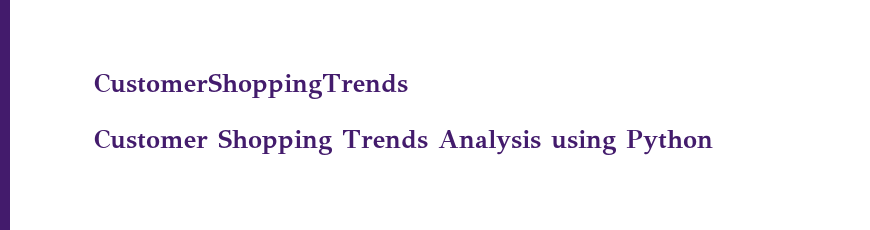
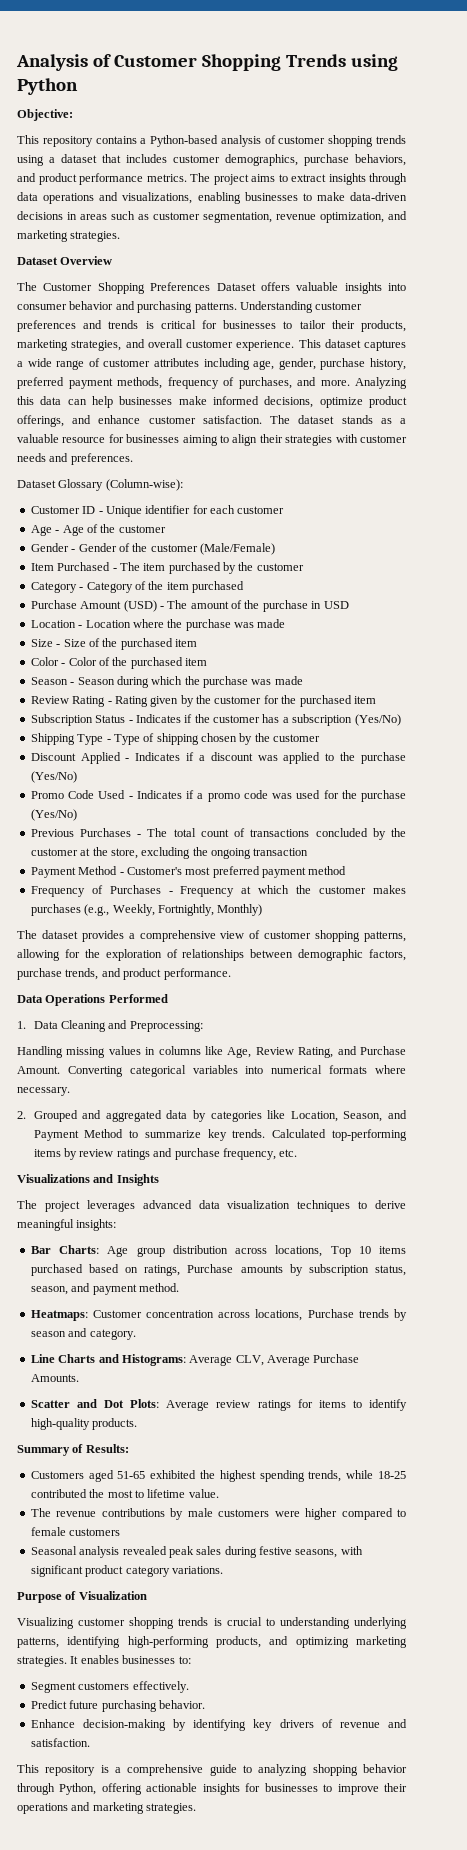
[94,73,408,99] CustomerShoppingTrends // -> [16,54,111,71] Analysis of
[437,130,541,155] Analysis -> (346, 60) none
(713, 142) none -> [17,109,73,121] [17,135,406,147] [17,154,406,166] [17,173,407,185] [17,192,407,204] [17,211,407,223] [17,230,121,242] [17,256,113,265] [17,282,406,294] [17,301,363,313] [17,320,406,332] [17,339,406,351] [17,358,406,370] [17,377,407,389] [17,396,407,408] [17,415,407,427] [17,434,407,446] [17,453,133,465] [17,479,183,491] [30,505,285,517] [30,524,166,536] [30,543,275,555] [30,562,304,574] [30,581,244,593] [30,600,349,612] [30,619,286,631] [30,638,197,650] [30,657,207,669] [30,676,303,688] [30,695,376,707] [30,714,401,726] [30,733,321,745] [30,752,406,764] [30,771,77,783] [30,790,406,802] [30,809,77,821] [30,828,406,840] [30,847,309,859] [30,866,347,878] [30,885,407,897] [30,904,263,916] [17,930,406,942] [17,949,406,961] [17,968,231,980] [17,994,168,1006] [17,1020,203,1032] [17,1046,406,1058] [17,1065,406,1077] [17,1087,70,1096] [17,1110,408,1122] [33,1129,408,1141] [33,1148,298,1160] [17,1174,159,1186] [17,1200,406,1212] [17,1219,117,1231] [30,1245,406,1257] [30,1264,406,1276] [30,1283,179,1295] [30,1309,407,1321] [30,1328,136,1340] [30,1354,360,1366] [30,1374,79,1382] [30,1399,407,1411] [30,1418,138,1430] [17,1444,129,1456] [30,1470,406,1482] [30,1489,219,1498] [30,1508,407,1520] [30,1527,121,1536] [30,1546,363,1558] [30,1565,223,1577] [17,1591,147,1603] [17,1617,407,1629] [17,1636,407,1648] [17,1655,191,1667] [30,1681,189,1693] [30,1700,205,1712] [30,1719,407,1731] [30,1738,90,1747] [17,1764,407,1776] [17,1783,408,1795] [17,1802,197,1814] // Objective: // This repository contains a Python-based analysis of customer shopping trends using a dataset that includes customer demographics, purchase behaviors, and product performance metrics. The project aims to extract insights through data operations and visualizations, enabling businesses to make data-driven decisions in areas such as customer segmentation, revenue optimization, and marketing strategies. // Dataset Overview // The Customer Shopping Preferences Dataset offers valuable insights into consumer behavior and purchasing patterns. Understanding customer preferences and trends is critical for businesses to tailor their products, marketing strategies, and overall customer experience. This dataset captures a wide range of customer attributes including age, gender, purchase history, preferred payment methods, frequency of purchases, and more. Analyzing this data can help businesses make informed decisions, optimize product offerings, and enhance customer satisfaction. The dataset stands as a valuable resource for businesses aiming to align their strategies with customer needs and preferences. // Dataset Glossary (Column-wise): // Customer ID - Unique identifier for each customer // Age - Age of the customer // Gender - Gender of the customer (Male/Female) // Item Purchased - The item purchased by the customer // Category - Category of the item purchased // Purchase Amount (USD) - The amount of the purchase in USD // Location - Location where the purchase was made // Size - Size of the purchased item // Color - Color of the purchased item // Season - Season during which the purchase was made // Review Rating - Rating given by the customer for the purchased item // Subscription Status - Indicates if the customer has a subscription (Yes/No) // Shipping Type - Type of shipping chosen by the customer // Discount Applied - Indicates if a discount was applied to the purchase (Yes/No) // Promo Code Used - Indicates if a promo code was used for the purchase (Yes/No) // Previous Purchases - The total count of transactions concluded by the customer at the store, excluding the ongoing transaction // Payment Method - Customer's most preferred payment method // Frequency of Purchases - Frequency at which the customer makes purchases (e.g., Weekly, Fortnightly, Monthly) // The dataset provides a comprehensive view of customer shopping patterns, allowing for the exploration of relationships between demographic factors, purchase trends, and product performance. // Data Operations Performed // 1. Data Cleaning and Preprocessing: // Handling missing values in columns like Age, Review Rating, and Purchase Amount. Converting categorical variables into numerical formats where necessary. // 2. Grouped and aggregated data by categories like Location, Season, and Payment Method to summarize key trends. Calculated top-performing items by review ratings and purchase frequency, etc. // Visualizations and Insights // The project leverages advanced data visualization techniques to derive meaningful insights: // Bar Charts: Age group distribution across locations, Top 10 items purchased based on ratings, Purchase amounts by subscription status, season, and payment method. // Heatmaps: Customer concentration across locations, Purchase trends by season and category. // Line Charts and Histograms: Average CLV, Average Purchase Amounts. // Scatter and Dot Plots: Average review ratings for items to identify high-quality products. // Summary of Results: // Customers aged 51-65 exhibited the highest spending trends, while 18-25 contributed the most to lifetime value. // The revenue contributions by male customers were higher compared to female customers // Seasonal analysis revealed peak sales during festive seasons, with significant product category variations. // Purpose of Visualization // Visualizing customer shopping trends is crucial to understanding underlying patterns, identifying high-performing products, and optimizing marketing strategies. It enables businesses to: // Segment customers effectively. // Predict future purchasing behavior. // Enhance decision-making by identifying key drivers of revenue and satisfaction. // This repository is a comprehensive guide to analyzing shopping behavior through Python, offering actionable insights for businesses to improve their operations and marketing strategies.

